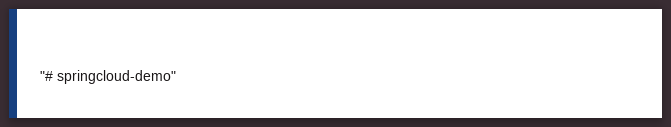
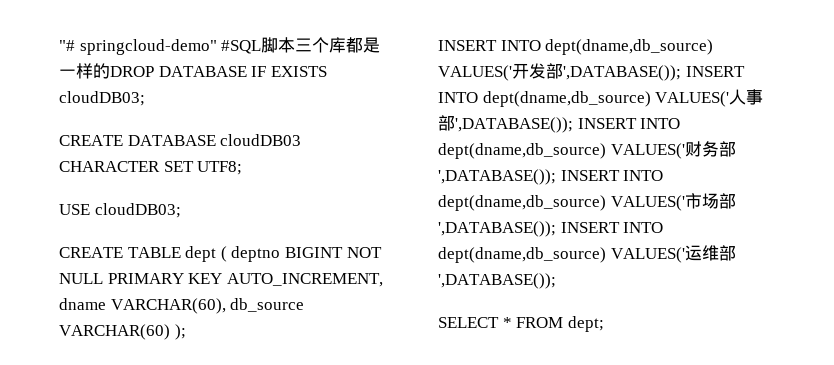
(176, 77) none -> [221,37,381,54] [59,63,327,79] [59,91,145,106] [59,134,302,146] [59,161,243,175] [59,203,181,218] [59,246,382,262] [59,273,383,287] [59,298,305,314] [59,324,186,340] [438,39,714,55] [438,63,745,81] [438,89,764,107] [438,115,681,133] [438,141,736,159] [438,169,664,185] [438,193,736,211] [438,221,664,237] [438,245,736,263] [438,273,556,289] [438,316,604,332] #SQL脚本三个库都是一样的DROP DATABASE IF EXISTS cloudDB03; // CREATE DATABASE cloudDB03 CHARACTER SET UTF8; // USE cloudDB03; // CREATE TABLE dept ( deptno BIGINT NOT NULL PRIMARY KEY AUTO_INCREMENT, dname VARCHAR(60), db_source VARCHAR(60) ); // INSERT INTO dept(dname,db_source) VALUES('开发部',DATABASE()); INSERT INTO dept(dname,db_source) VALUES('人事部',DATABASE()); INSERT INTO dept(dname,db_source) VALUES('财务部',DATABASE()); INSERT INTO dept(dname,db_source) VALUES('市场部',DATABASE()); INSERT INTO dept(dname,db_source) VALUES('运维部',DATABASE()); // SELECT * FROM dept;

